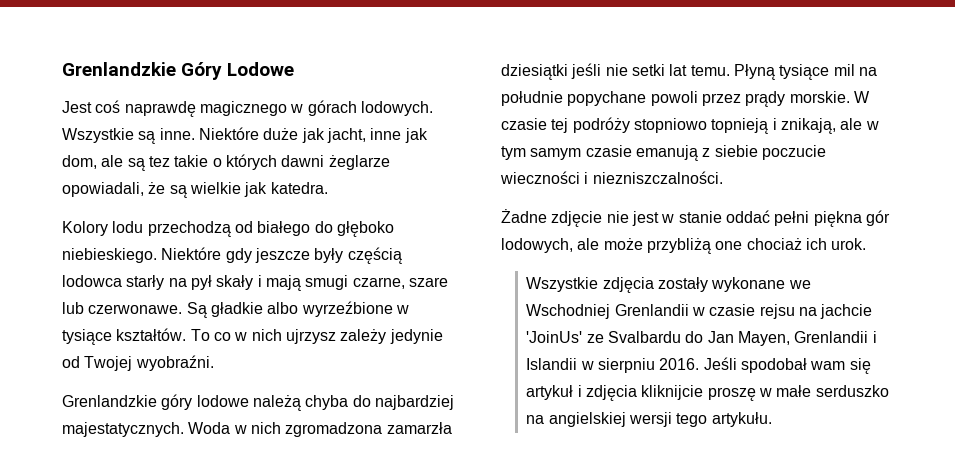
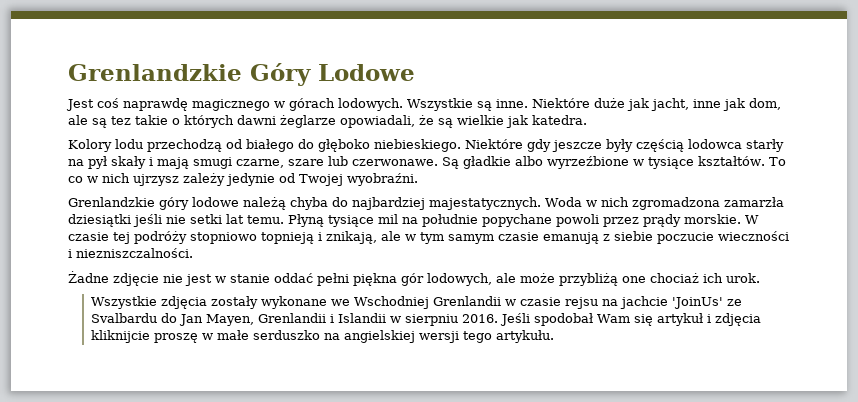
[810,361,846,370] wam -> [596,314,630,323] Wam

